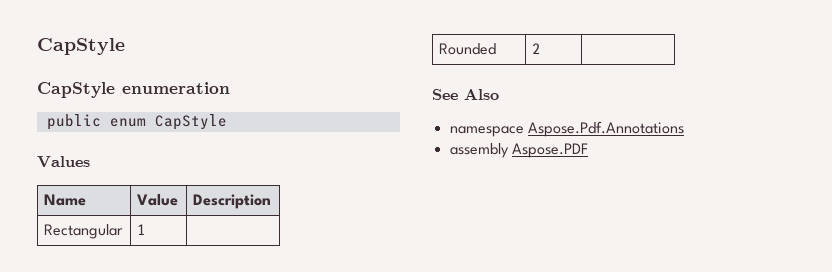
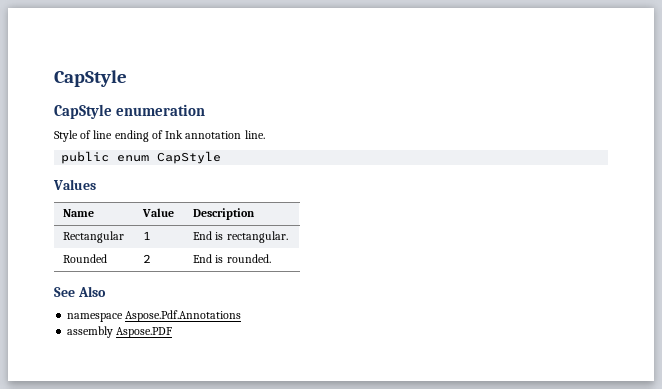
(230, 88) none -> [54,130,265,142] // Style of line ending of Ink annotation line.
(146, 229) none -> [193,231,288,243] End is rectangular.
(541, 48) none -> [193,254,271,263] End is rounded.

